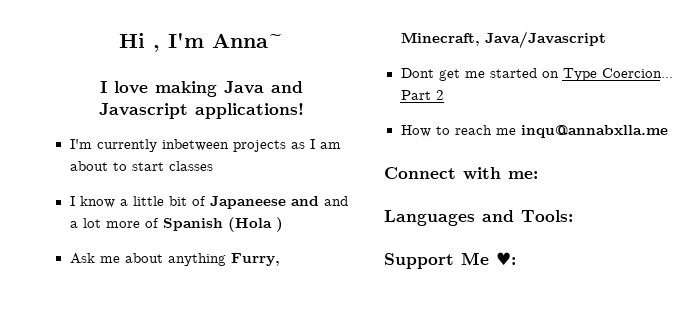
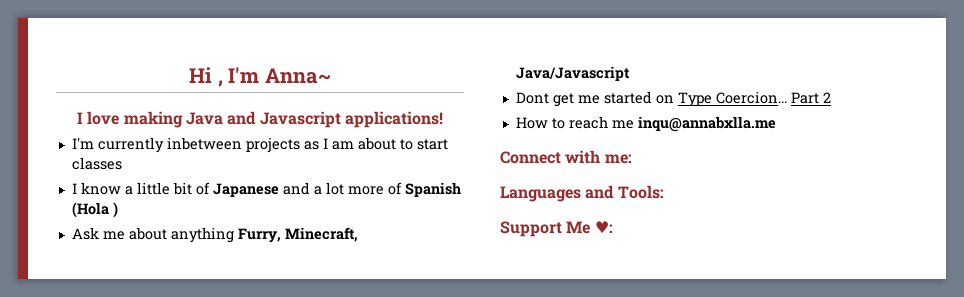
[209,196,319,209] Japaneese and -> [212,183,279,197] Japanese

